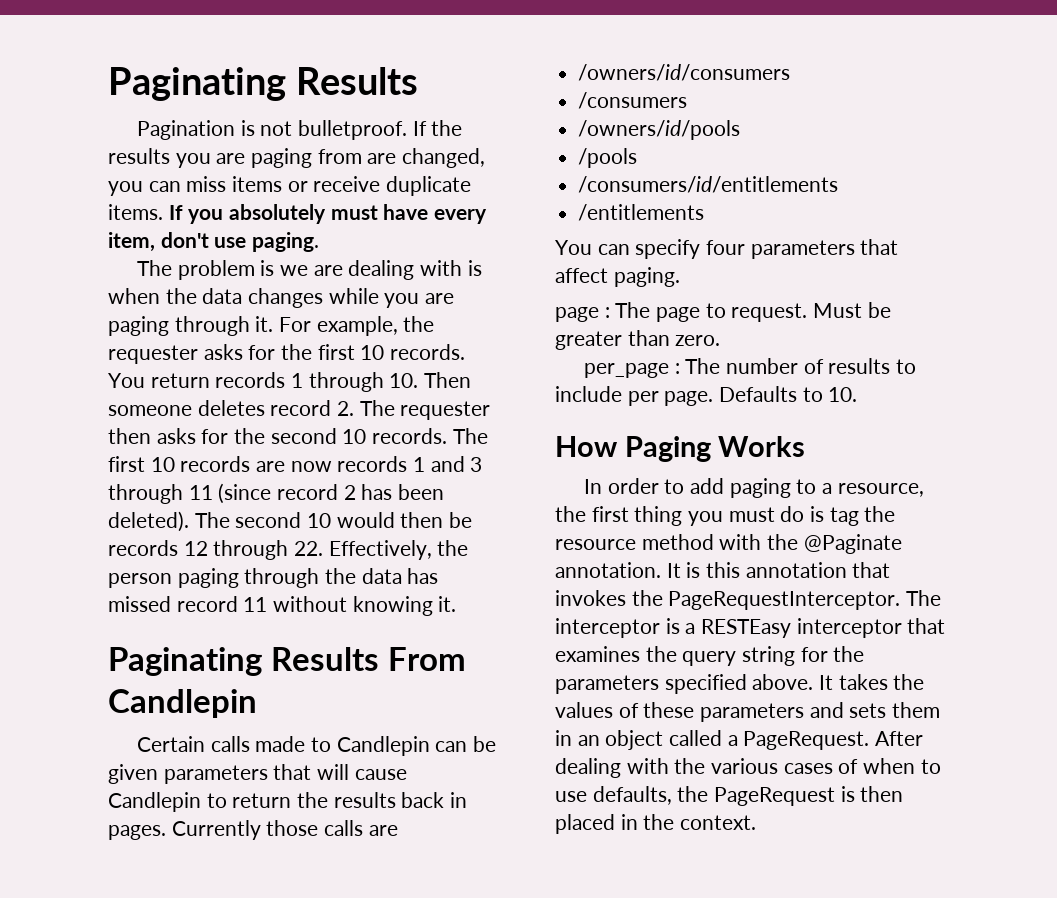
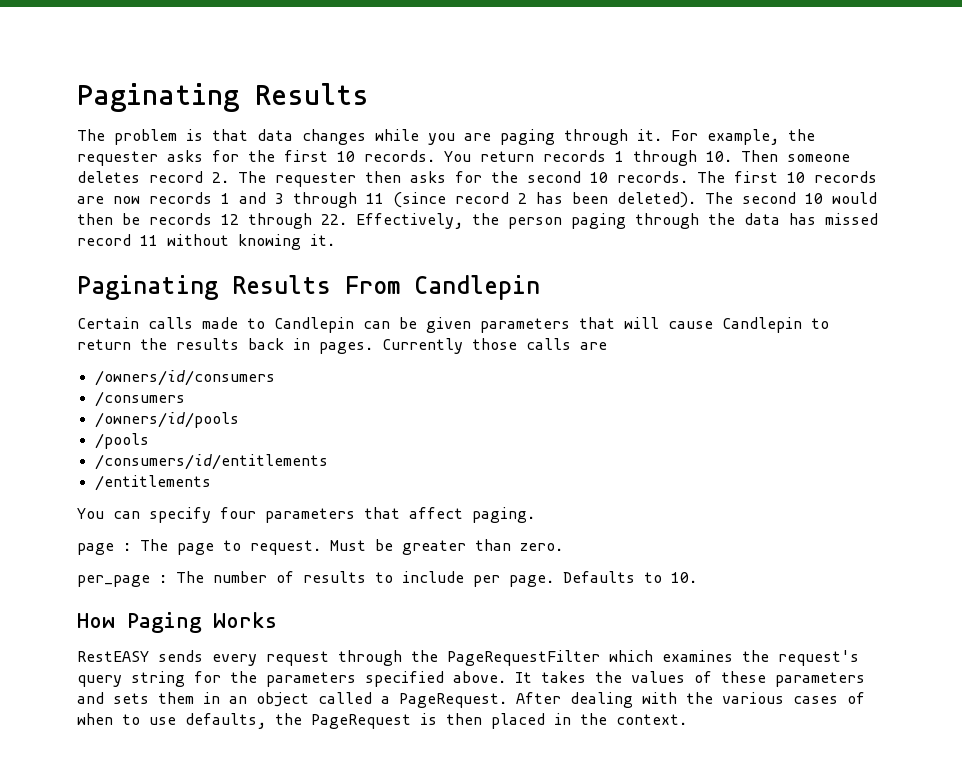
[136,120,463,140] [108,148,486,168] [108,176,472,196] [108,204,488,224] [108,232,320,252] [136,260,482,280] [108,288,197,304] Pagination is not bulletproof. If the results you are paging from are changed, you can miss items or receive duplicate items. If you absolutely must have every item, don't use paging. // The problem is we are dealing with is when the -> [77,129,248,145] The problem is that
[583,478,924,498] [555,506,896,526] [555,534,902,554] [555,562,891,578] [555,590,942,610] [555,618,946,638] In order to add paging to a resource, the first thing you must do is tag the resource method with the @Paginate annotation. It is this annotation that invokes the PageRequestInterceptor. The interceptor is a RESTEasy interceptor that -> [77,650,653,666] RestEASY sends every request through the PageRequestFilter which
(677, 654) none -> [778,650,859,666] request's

